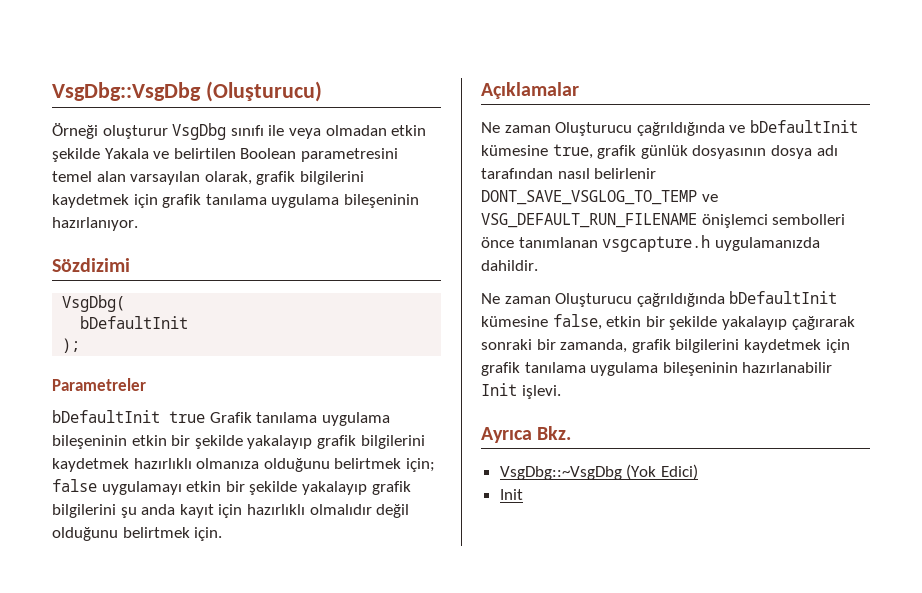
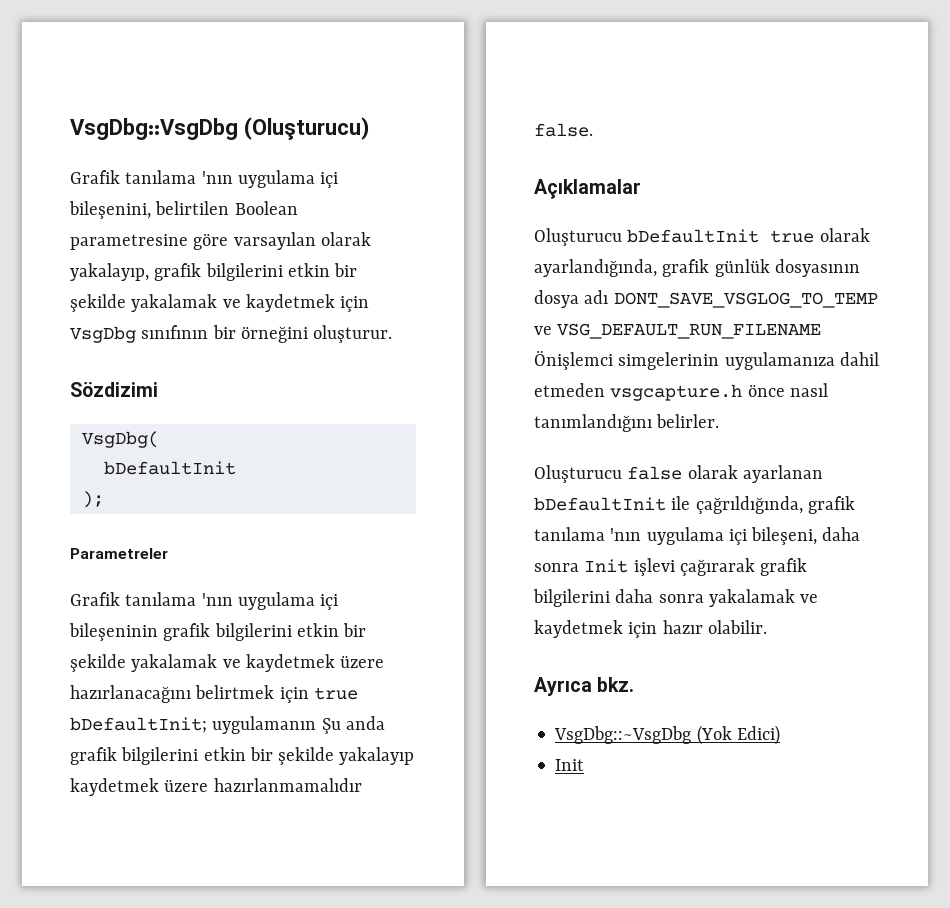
[52,123,427,140] [52,148,398,162] [52,171,364,185] [52,194,419,208] [52,217,138,231] Örneği oluşturur VsgDbg sınıfı ile veya olmadan etkin şekilde Yakala ve belirtilen Boolean parametresini temel alan varsayılan olarak, grafik bilgilerini kaydetmek için grafik tanılama uygulama bileşeninin hazırlanıyor. -> [70,170,339,188] [69,201,298,219] [70,232,371,250] [70,263,358,281] [70,294,370,312] [70,325,393,343] Grafik tanılama 'nın uygulama içi bileşenini, belirtilen Boolean parametresine göre varsayılan olarak yakalayıp, grafik bilgilerini etkin bir şekilde yakalamak ve kaydetmek için VsgDbg sınıfının bir örneğini oluşturur.
[52,410,390,426] [52,435,425,449] [52,458,435,472] [52,479,411,495] [52,504,410,518] [52,527,223,541] [481,82,579,99] [481,120,858,136] [481,144,593,159] bDefaultInit true Grafik tanılama uygulama bileşeninin etkin bir şekilde yakalayıp grafik bilgilerini kaydetmek hazırlıklı olmanıza olduğunu belirtmek için; false uygulamayı etkin bir şekilde yakalayıp grafik bilgilerini şu anda kayıt için hazırlıklı olmalıdır değil olduğunu belirtmek için. // Açıklamalar // Ne zaman Oluşturucu çağrıldığında ve bDefaultInit kümesine true, -> [70,592,339,610] [69,623,367,641] [70,654,385,672] [70,685,358,703] [70,716,385,734] [70,747,415,765] [70,778,362,796] [534,123,593,137] [534,179,641,199] [534,228,870,246] [534,259,657,277] Grafik tanılama 'nın uygulama içi bileşeninin grafik bilgilerini etkin bir şekilde yakalamak ve kaydetmek üzere hazırlanacağını belirtmek için true bDefaultInit; uygulamanın Şu anda grafik bilgilerini etkin bir şekilde yakalayıp kaydetmek üzere hazırlanmamalıdır false. // Açıklamalar // Oluşturucu bDefaultInit true olarak ayarlandığında,
[481,168,657,179] [481,190,718,205] [481,213,846,228] [481,235,820,252] [481,260,538,271] [481,291,838,307] [481,314,855,330] [481,339,850,353] [481,362,833,376] [481,383,561,399] tarafından nasıl belirlenir DONT_SAVE_VSGLOG_TO_TEMP ve VSG_DEFAULT_RUN_FILENAME önişlemci sembolleri önce tanımlanan vsgcapture.h uygulamanızda dahildir. // Ne zaman Oluşturucu çağrıldığında bDefaultInit kümesine false, etkin bir şekilde yakalayıp çağırarak sonraki bir zamanda, grafik bilgilerini kaydetmek için grafik tanılama uygulama bileşeninin hazırlanabilir Init işlevi. -> [613,292,878,308] [534,323,822,339] [534,350,879,370] [534,383,828,401] [534,414,720,432] [534,465,823,483] [534,496,855,514] [534,527,861,545] [534,558,808,576] [533,589,819,607] [534,620,767,638] DONT_SAVE_VSGLOG_TO_TEMP ve VSG_DEFAULT_RUN_FILENAME Önişlemci simgelerinin uygulamanıza dahil etmeden vsgcapture.h önce nasıl tanımlandığını belirler. // Oluşturucu false olarak ayarlanan bDefaultInit ile çağrıldığında, grafik tanılama 'nın uygulama içi bileşeni, daha sonra Init işlevi çağırarak grafik bilgilerini daha sonra yakalamak ve kaydetmek için hazır olabilir.
[537,426,572,440] Bkz. -> [597,677,635,692] bkz.

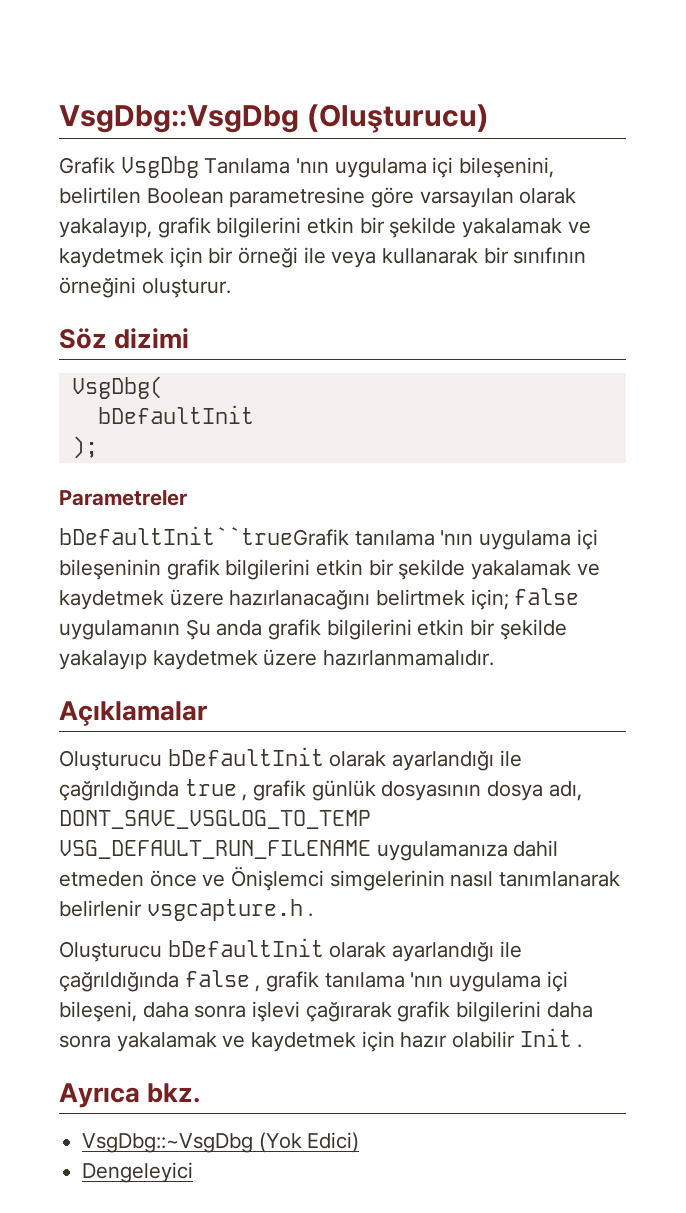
[125,170,197,184] tanılama -> [120,156,291,178] VsgDbg Tanılama
[70,325,236,343] VsgDbg sınıfının bir -> [208,247,587,268] bir örneği ile veya kullanarak bir sınıfının
[70,382,158,397] Sözdizimi -> [59,328,190,349] Söz dizimi
[70,592,120,606] Grafik -> [59,526,349,546] bDefaultInit``trueGrafik
[279,687,358,703] [70,717,207,733] için true bDefaultInit; -> [470,588,580,610] için; false
[213,778,362,792] [534,123,593,137] hazırlanmamalıdır false. -> [323,650,495,666] hazırlanmamalıdır.
[770,228,870,243] [534,259,860,277] [534,290,878,308] [534,323,822,339] [534,350,879,370] [534,383,828,401] [534,414,720,432] [534,465,823,483] [534,496,803,514] true olarak ayarlandığında, grafik günlük dosyasının dosya adı DONT_SAVE_VSGLOG_TO_TEMP ve VSG_DEFAULT_RUN_FILENAME Önişlemci simgelerinin uygulamanıza dahil etmeden vsgcapture.h önce nasıl tanımlandığını belirler. // Oluşturucu false olarak ayarlanan bDefaultInit ile çağrıldığında, -> [329,750,522,771] [59,779,582,801] [59,810,371,829] [59,840,559,861] [59,866,621,891] [59,899,314,921] [59,938,522,962] [59,970,261,992] olarak ayarlandığı ile çağrıldığında true , grafik günlük dosyasının dosya adı, DONT_SAVE_VSGLOG_TO_TEMP VSG_DEFAULT_RUN_FILENAME uygulamanıza dahil etmeden önce ve Önişlemci simgelerinin nasıl tanımlanarak belirlenir vsgcapture.h . // Oluşturucu bDefaultInit olarak ayarlandığı ile çağrıldığında false ,
[584,559,629,573] Init -> (247, 1011) none
[707,620,767,634] olabilir. -> [452,1028,583,1048] olabilir Init .
[555,759,585,771] Init -> [82,1162,194,1183] Dengeleyici

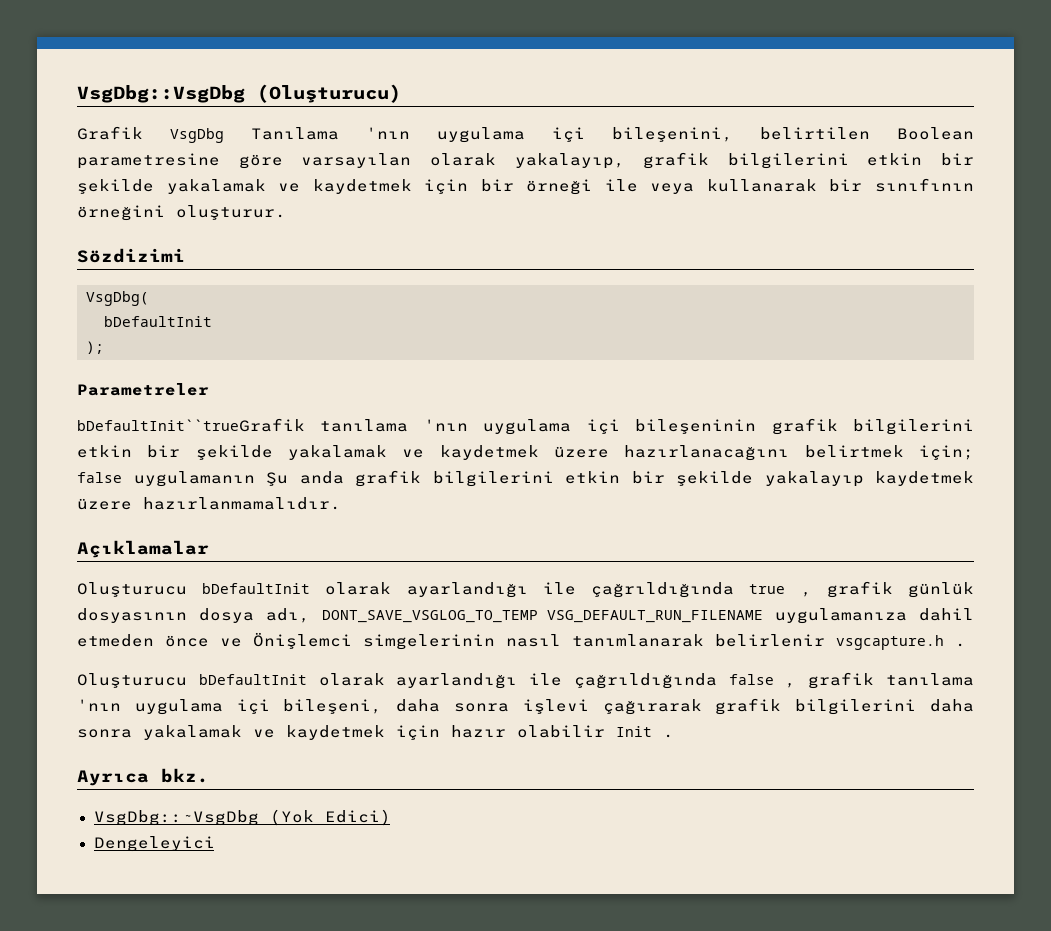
[59,328,190,349] Söz dizimi -> [77,248,185,263] Sözdizimi

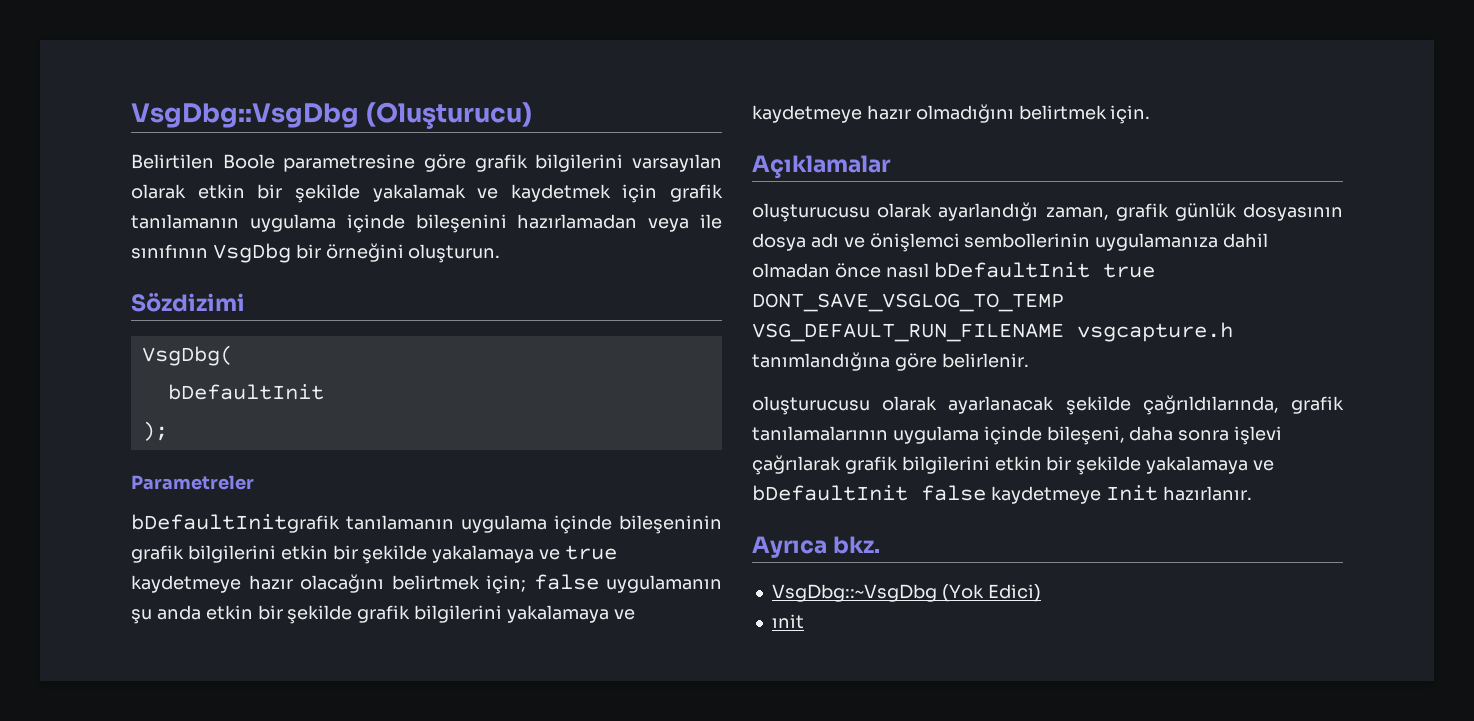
[77,126,974,143] [77,152,849,169] Grafik VsgDbg Tanılama 'nın uygulama içi bileşenini, belirtilen Boolean parametresine göre varsayılan olarak yakalayıp, grafik bilgilerini -> [131,154,723,172] [131,184,186,199] Belirtilen Boole parametresine göre grafik bilgilerini varsayılan olarak
[480,178,974,195] [77,205,286,221] bir örneği ile veya kullanarak bir sınıfının örneğini oluşturur. -> [670,184,723,202] [131,214,722,233] [131,243,501,263] grafik tanılamanın uygulama içinde bileşenini hazırlamadan veya ile sınıfının VsgDbg bir örneğini oluşturun.
[77,418,620,435] bDefaultInit``trueGrafik tanılama 'nın uygulama içi -> [131,514,612,534] bDefaultInitgrafik tanılamanın uygulama içinde
[288,445,975,461] [77,470,974,487] [77,497,341,510] [77,540,209,558] [77,581,974,598] [77,608,974,624] [77,632,966,650] [77,672,975,689] [77,698,974,715] [77,725,674,740] yakalamak ve kaydetmek üzere hazırlanacağını belirtmek için; false uygulamanın Şu anda grafik bilgilerini etkin bir şekilde yakalayıp kaydetmek üzere hazırlanmamalıdır. // Açıklamalar // Oluşturucu bDefaultInit olarak ayarlandığı ile çağrıldığında true , grafik günlük dosyasının dosya adı, DONT_SAVE_VSGLOG_TO_TEMP VSG_DEFAULT_RUN_FILENAME uygulamanıza dahil etmeden önce ve Önişlemci simgelerinin nasıl tanımlanarak belirlenir vsgcapture.h . // Oluşturucu bDefaultInit olarak ayarlandığı ile çağrıldığında false , grafik tanılama 'nın uygulama içi bileşeni, daha sonra işlevi çağırarak grafik bilgilerini daha sonra yakalamak ve kaydetmek için hazır olabilir Init . -> [432,545,618,563] [131,574,722,594] [131,605,635,624] [752,104,1151,124] [752,155,891,179] [752,202,1343,222] [752,233,1269,252] [752,262,1155,278] [752,293,1064,312] [752,322,1233,342] [752,352,1029,371] [752,395,1344,415] [752,426,1283,445] [752,455,1275,475] [752,485,1252,504] yakalamaya ve true kaydetmeye hazır olacağını belirtmek için; false uygulamanın şu anda etkin bir şekilde grafik bilgilerini yakalamaya ve kaydetmeye hazır olmadığını belirtmek için. // Açıklamalar // oluşturucusu olarak ayarlandığı zaman, grafik günlük dosyasının dosya adı ve önişlemci sembollerinin uygulamanıza dahil olmadan önce nasıl bDefaultInit true DONT_SAVE_VSGLOG_TO_TEMP VSG_DEFAULT_RUN_FILENAME vsgcapture.h tanımlandığına göre belirlenir. // oluşturucusu olarak ayarlanacak şekilde çağrıldılarında, grafik tanılamalarının uygulama içinde bileşeni, daha sonra işlevi çağrılarak grafik bilgilerini etkin bir şekilde yakalamaya ve bDefaultInit false kaydetmeye Init hazırlanır.
[93,836,215,852] Dengeleyici -> [771,614,804,629] ınit

